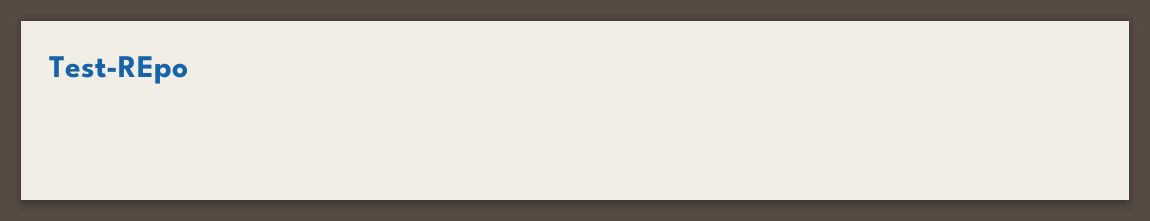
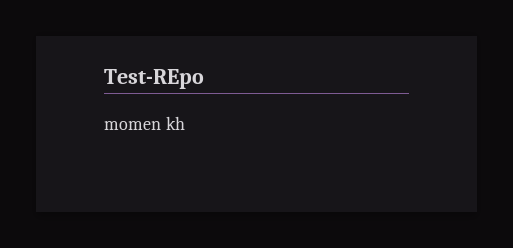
(188, 70) none -> [104,116,185,130] // momen kh

